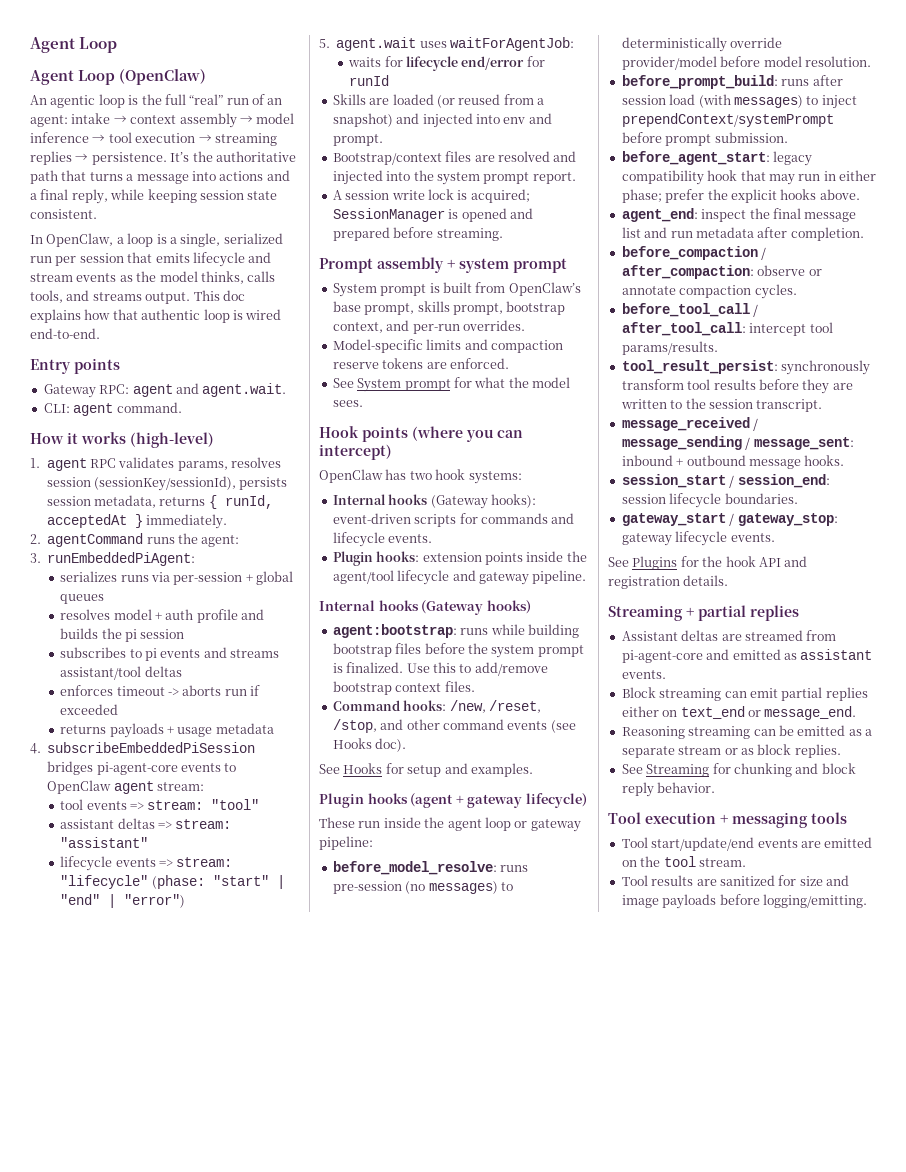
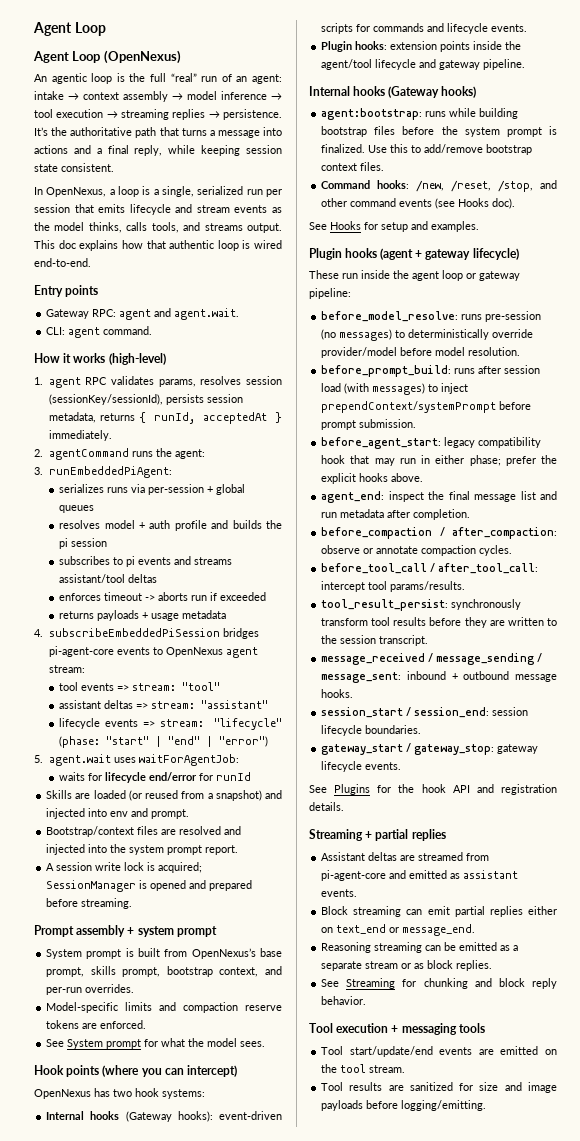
[119,69,206,85] (OpenClaw) -> [103,50,181,64] (OpenNexus)
[46,233,114,247] OpenClaw, -> [46,187,107,197] OpenNexus,
[47,780,112,794] OpenClaw -> [165,647,223,657] OpenNexus
[508,282,581,296] OpenClaw’s -> [191,948,256,959] OpenNexus’s
[319,469,383,483] OpenClaw -> [34,1089,91,1099] OpenNexus

